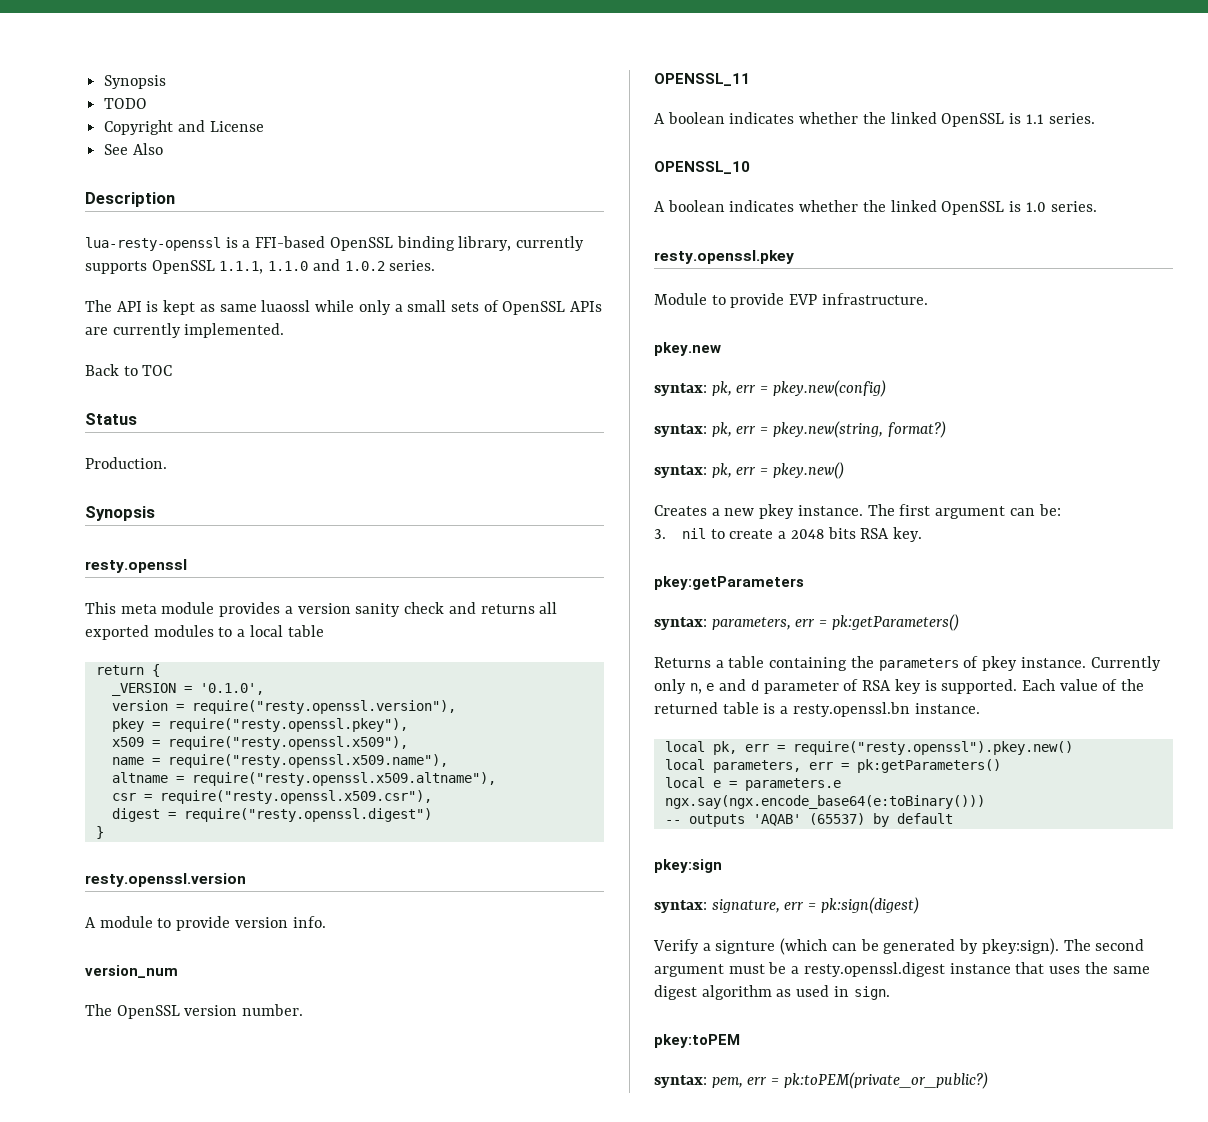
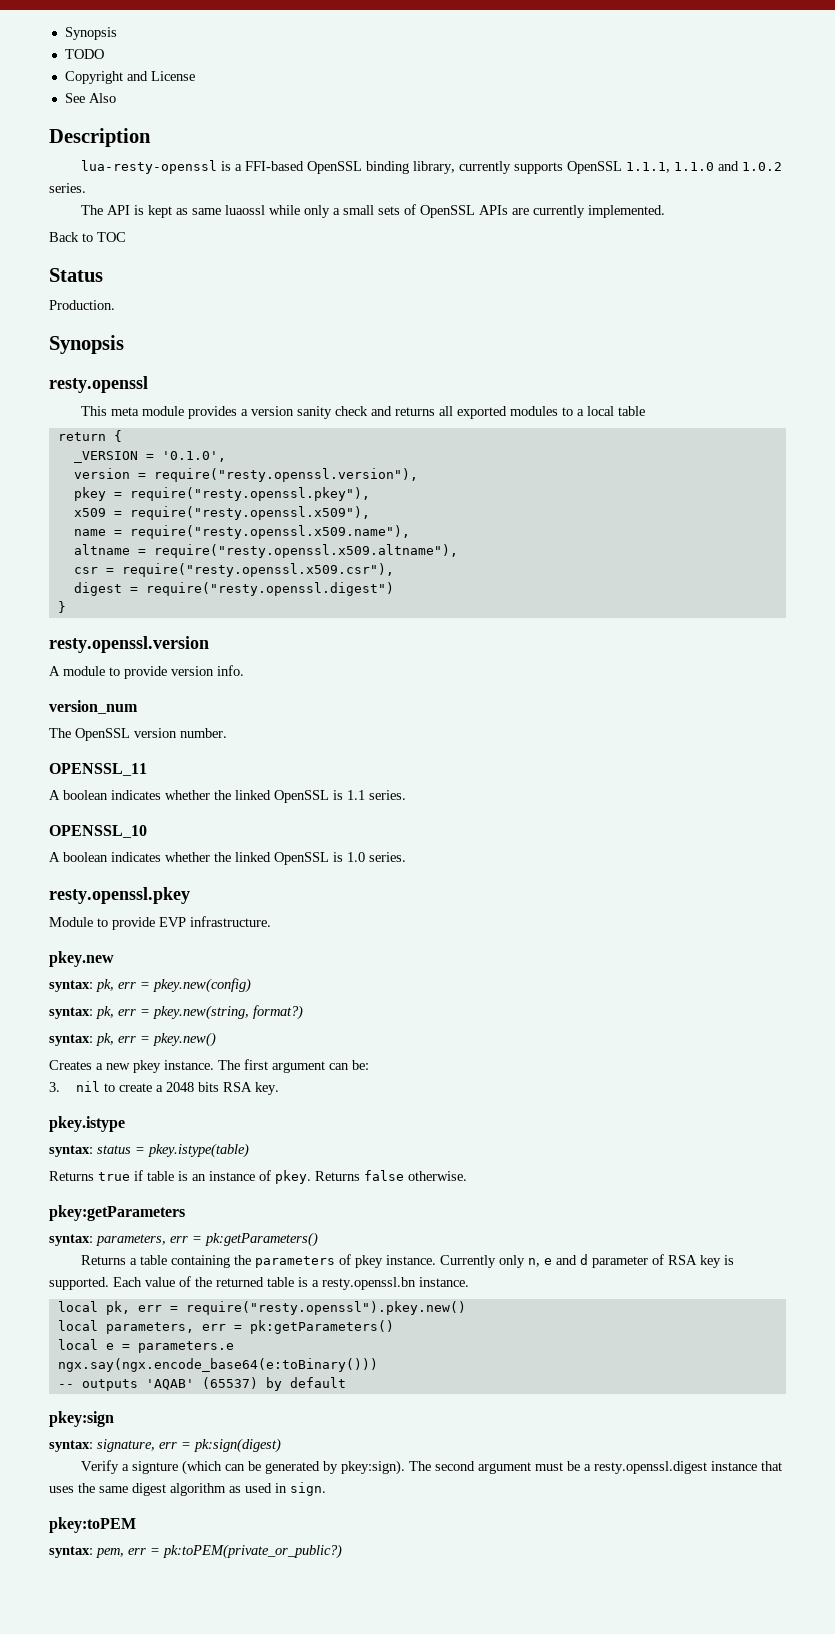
(923, 534) none -> [49,1116,125,1132] [49,1143,249,1158] [49,1170,467,1184] // pkey.istype // syntax: status = pkey.istype(table) // Returns true if table is an instance of pkey. Returns false otherwise.

